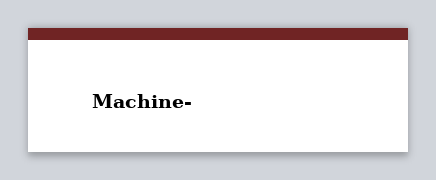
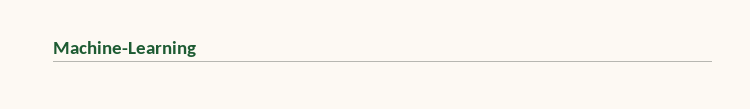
[92,94,192,108] Machine- -> [53,41,196,57] Machine-Learning

